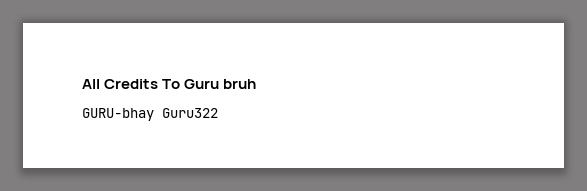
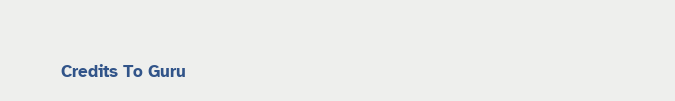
[82,79,100,89] All -> (61, 70) none
[223,79,257,89] [82,108,218,121] bruh // GURU-bhay Guru322 -> (186, 71) none

